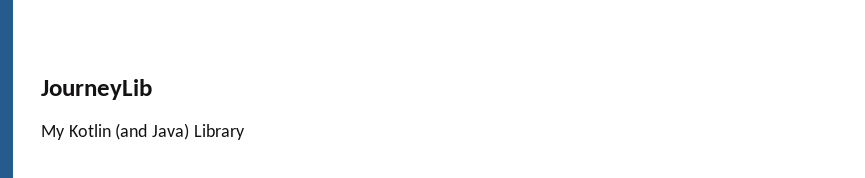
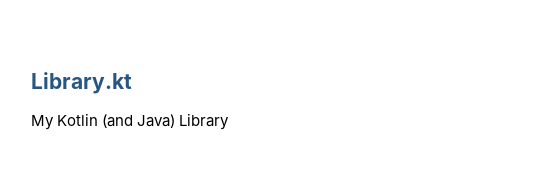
[41,79,152,100] JourneyLib -> [31,72,132,94] Library.kt

